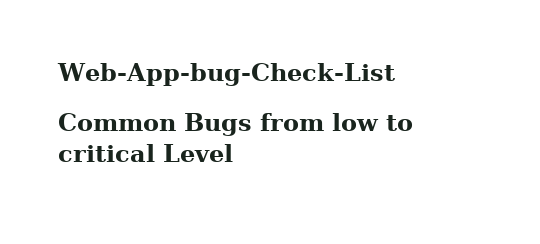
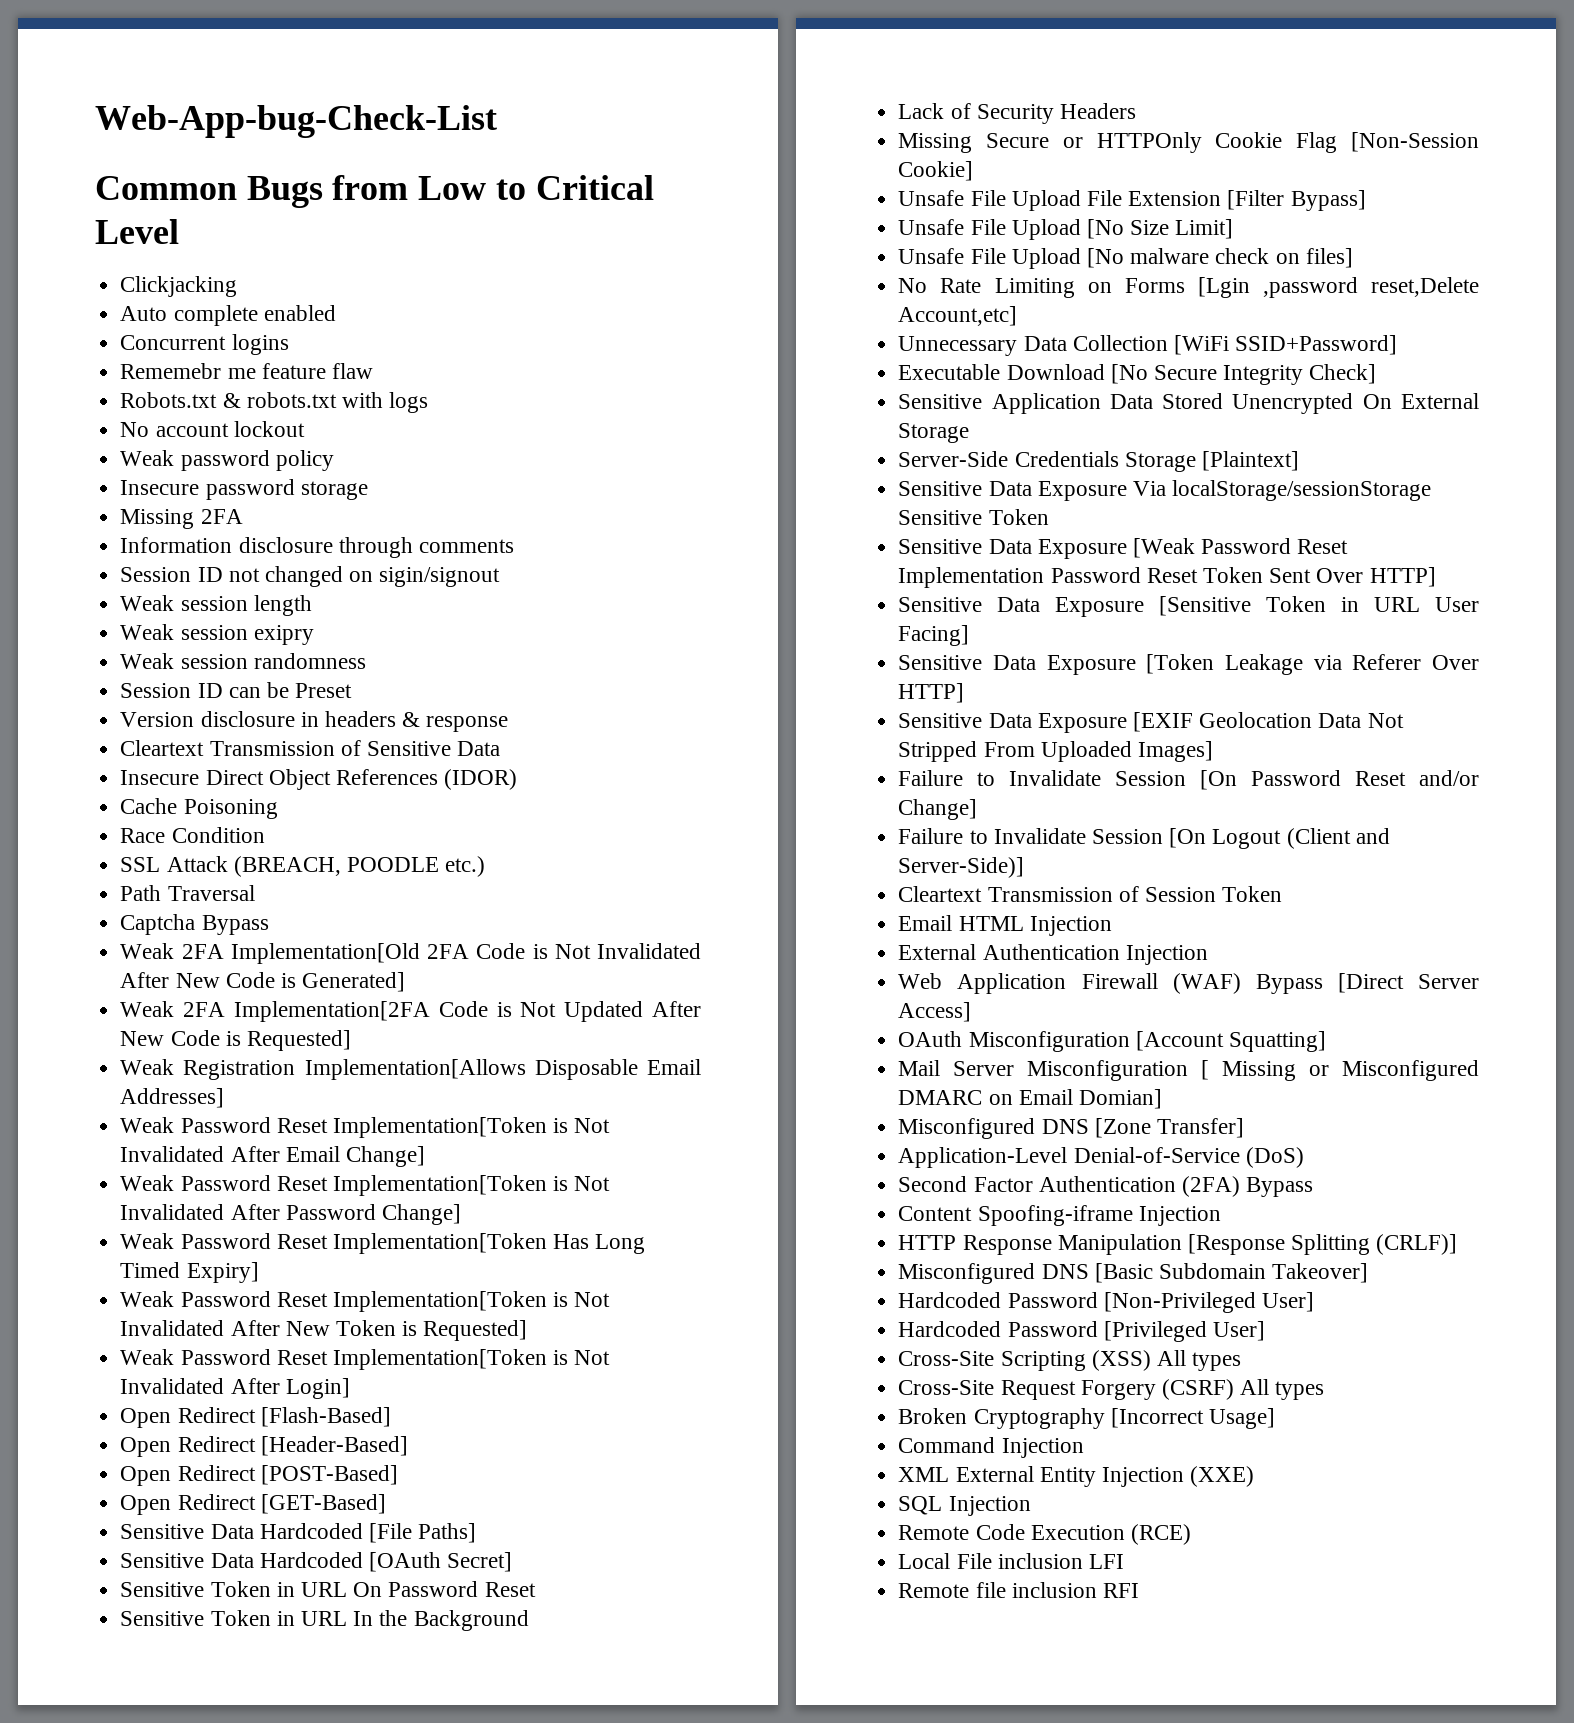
[332,113,413,131] [58,144,233,162] low to critical Level -> [418,175,654,200] [95,219,179,244] [120,276,238,297] [120,305,336,326] [120,334,289,355] [120,363,373,379] [120,392,429,413] [120,421,305,437] [120,450,334,471] [120,479,368,500] [120,509,243,529] [120,537,514,558] [120,566,501,587] [120,595,312,616] [120,624,314,645] [120,653,366,669] [120,682,353,698] [120,711,509,732] [120,740,501,756] [120,769,518,790] [120,798,278,819] [120,827,265,843] [120,856,486,877] [120,885,255,901] [120,914,269,935] [120,943,701,964] [120,972,406,992] [120,1001,701,1022] [120,1030,351,1051] [120,1059,701,1080] [120,1088,225,1108] [120,1117,611,1138] [120,1146,425,1167] [120,1175,611,1196] [120,1204,461,1225] [120,1233,646,1254] [120,1262,259,1283] [120,1291,611,1312] [120,1320,528,1341] [120,1349,611,1370] [120,1378,350,1399] [120,1407,391,1428] [120,1436,408,1457] [120,1465,398,1486] [120,1494,386,1515] [120,1523,477,1543] [120,1552,513,1572] [120,1581,536,1597] [120,1610,529,1631] [898,103,1136,124] [898,132,1479,153] [898,161,974,181] [898,190,1366,211] [898,219,1234,240] [898,248,1353,269] [898,277,1479,298] [898,306,1018,326] [898,335,1398,356] [898,364,1377,385] [898,393,1479,414] [898,423,970,443] [898,451,1299,472] [898,480,1432,501] [898,509,1049,525] [898,538,1349,559] [898,567,1436,588] [898,596,1479,617] [898,625,970,646] [898,654,1479,675] [898,683,965,703] [898,712,1404,733] [898,741,1213,762] [898,770,1479,790] [898,799,978,820] [898,828,1390,849] [898,857,1025,878] [898,886,1283,902] [898,915,1112,936] [898,944,1208,965] [898,973,1479,994] [898,1002,972,1022] [898,1031,1326,1052] [898,1060,1479,1081] [898,1089,1162,1109] [898,1118,1244,1139] [898,1147,1304,1168] [898,1176,1314,1197] [898,1205,1221,1226] [898,1234,1458,1255] [898,1263,1369,1284] [898,1292,1314,1313] [898,1321,1265,1342] [898,1350,1242,1371] [898,1379,1325,1400] [898,1408,1275,1429] [898,1437,1084,1458] [898,1466,1255,1487] [898,1496,1031,1516] [898,1524,1191,1545] [898,1553,1124,1569] [898,1582,1139,1598] Low to Critical Level // Clickjacking // Auto complete enabled // Concurrent logins // Rememebr me feature flaw // Robots.txt & robots.txt with logs // No account lockout // Weak password policy // Insecure password storage // Missing 2FA // Information disclosure through comments // Session ID not changed on sigin/signout // Weak session length // Weak session exipry // Weak session randomness // Session ID can be Preset // Version disclosure in headers & response // Cleartext Transmission of Sensitive Data // Insecure Direct Object References (IDOR) // Cache Poisoning // Race Condition // SSL Attack (BREACH, POODLE etc.) // Path Traversal // Captcha Bypass // Weak 2FA Implementation[Old 2FA Code is Not Invalidated After New Code is Generated] // Weak 2FA Implementation[2FA Code is Not Updated After New Code is Requested] // Weak Registration Implementation[Allows Disposable Email Addresses] // Weak Password Reset Implementation[Token is Not Invalidated After Email Change] // Weak Password Reset Implementation[Token is Not Invalidated After Password Change] // Weak Password Reset Implementation[Token Has Long Timed Expiry] // Weak Password Reset Implementation[Token is Not Invalidated After New Token is Requested] // Weak Password Reset Implementation[Token is Not Invalidated After Login] // Open Redirect [Flash-Based] // Open Redirect [Header-Based] // Open Redirect [POST-Based] // Open Redirect [GET-Based] // Sensitive Data Hardcoded [File Paths] // Sensitive Data Hardcoded [OAuth Secret] // Sensitive Token in URL On Password Reset // Sensitive Token in URL In the Background // Lack of Security Headers // Missing Secure or HTTPOnly Cookie Flag [Non-Session Cookie] // Unsafe File Upload File Extension [Filter Bypass] // Unsafe File Upload [No Size Limit] // Unsafe File Upload [No malware check on files] // No Rate Limiting on Forms [Lgin ,password reset,Delete Account,etc] // Unnecessary Data Collection [WiFi SSID+Password] // Executable Download [No Secure Integrity Check] // Sensitive Application Data Stored Unencrypted On External Storage // Server-Side Credentials Storage [Plaintext] // Sensitive Data Exposure Via localStorage/sessionStorage Sensitive Token // Sensitive Data Exposure [Weak Password Reset Implementation Password Reset Token Sent Over HTTP] // Sensitive Data Exposure [Sensitive Token in URL User Facing] // Sensitive Data Exposure [Token Leakage via Referer Over HTTP] // Sensitive Data Exposure [EXIF Geolocation Data Not Stripped From Uploaded Images] // Failure to Invalidate Session [On Password Reset and/or Change] // Failure to Invalidate Session [On Logout (Client and Server-Side)] // Cleartext Transmission of Session Token // Email HTML Injection // External Authentication Injection // Web Application Firewall (WAF) Bypass [Direct Server Access] // OAuth Misconfiguration [Account Squatting] // Mail Server Misconfiguration [ Missing or Misconfigured DMARC on Email Domian] // Misconfigured DNS [Zone Transfer] // Application-Level Denial-of-Service (DoS) // Second Factor Authentication (2FA) Bypass // Content Spoofing-iframe Injection // HTTP Response Manipulation [Response Splitting (CRLF)] // Misconfigured DNS [Basic Subdomain Takeover] // Hardcoded Password [Non-Privileged User] // Hardcoded Password [Privileged User] // Cross-Site Scripting (XSS) All types // Cross-Site Request Forgery (CSRF) All types // Broken Cryptography [Incorrect Usage] // Command Injection // XML External Entity Injection (XXE) // SQL Injection // Remote Code Execution (RCE) // Local File inclusion LFI // Remote file inclusion RFI

